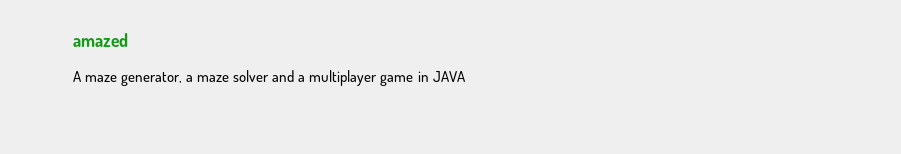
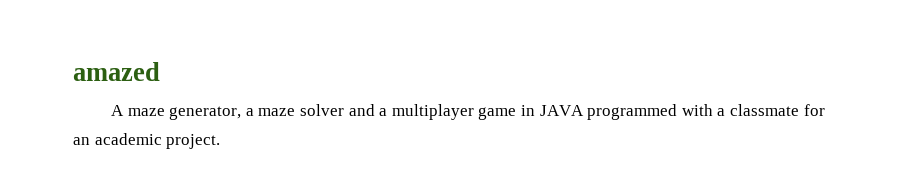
(465, 76) none -> [587,104,825,120] [73,133,221,149] programmed with a classmate for an academic project.

